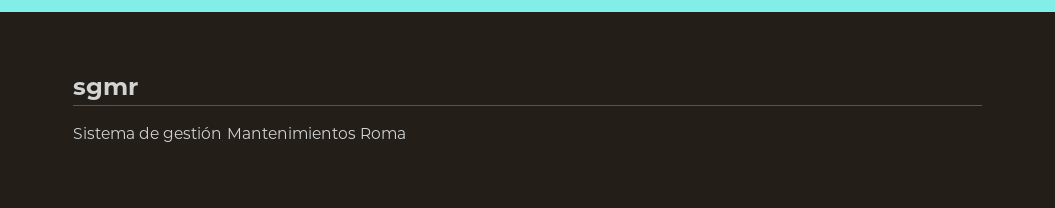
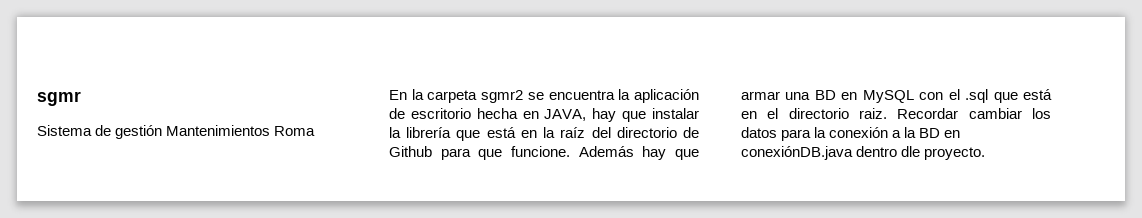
(406, 133) none -> [389,89,699,103] [389,108,699,122] [389,127,699,141] [389,146,699,160] [741,89,1052,103] [741,108,1051,119] [741,127,961,141] [741,146,986,160] // En la carpeta sgmr2 se encuentra la aplicación de escritorio hecha en JAVA, hay que instalar la librería que está en la raíz del directorio de Github para que funcione. Además hay que armar una BD en MySQL con el .sql que está en el directorio raiz. Recordar cambiar los datos para la conexión a la BD en conexiónDB.java dentro dle proyecto.

